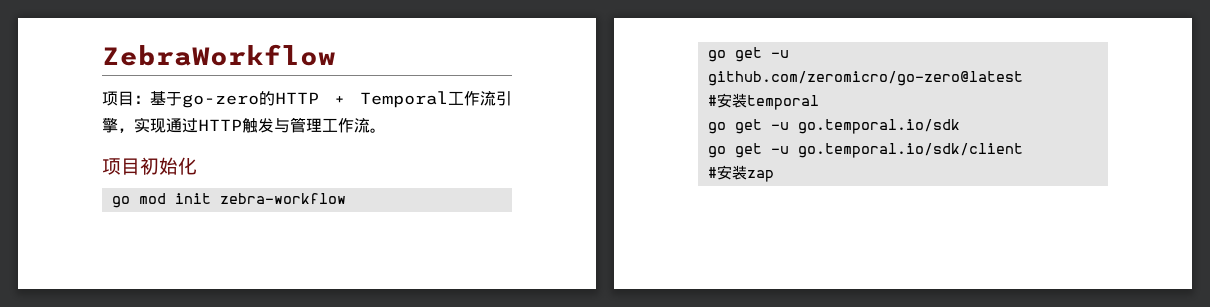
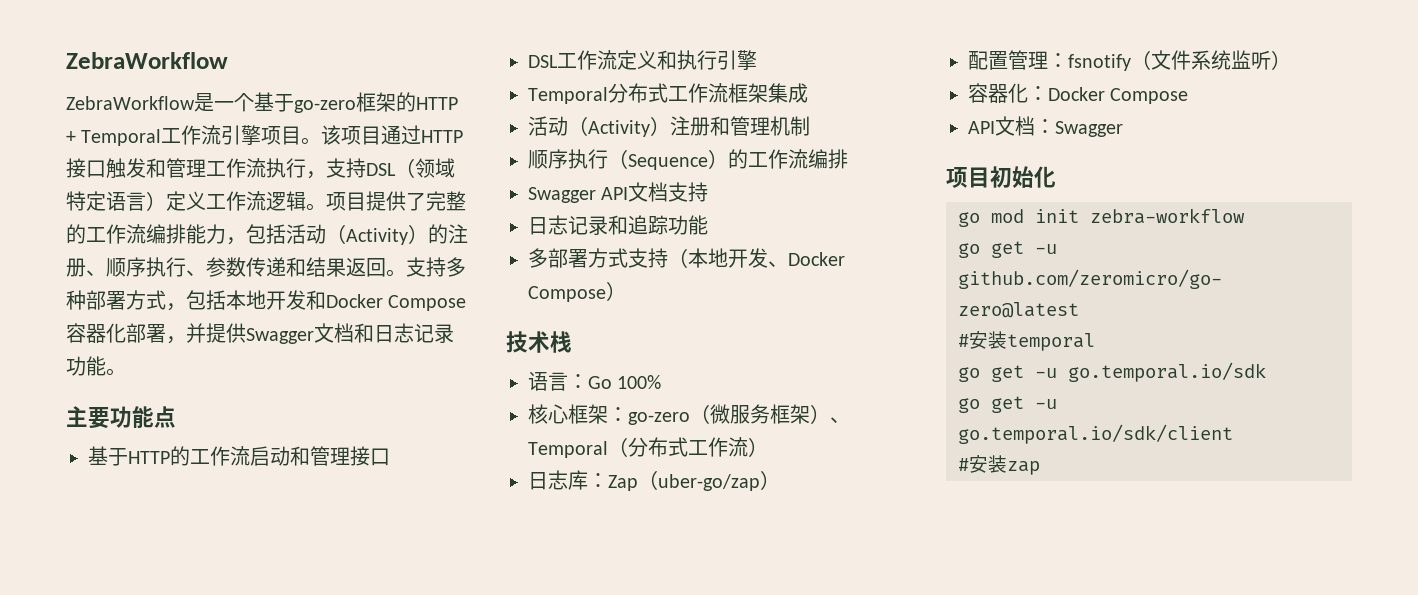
[102,91,150,106] 项目： -> [66,93,254,112] ZebraWorkflow是一个
(259, 101) none -> [356,92,396,112] 框架
[118,117,386,133] ，实现通过HTTP触发与管理工作流。 -> [261,125,464,145] [66,158,455,179] [66,191,466,211] [66,224,468,245] [66,257,466,277] [66,290,467,311] [66,323,454,344] [66,356,126,376] [66,406,176,429] [88,446,390,466] [528,50,757,70] [528,83,808,104] [528,116,810,137] [528,149,848,170] [528,182,709,203] [528,215,708,235] [528,248,845,268] [528,281,626,302] [506,331,572,353] [528,371,662,391] [528,404,850,425] [528,437,768,458] [528,470,780,491] [968,50,1291,71] [968,83,1189,104] [968,116,1123,137] 项目。该项目通过HTTP接口触发和管理工作流执行，支持DSL（领域特定语言）定义工作流逻辑。项目提供了完整的工作流编排能力，包括活动（Activity）的注册、顺序执行、参数传递和结果返回。支持多种部署方式，包括本地开发和Docker Compose容器化部署，并提供Swagger文档和日志记录功能。 // 主要功能点 // 基于HTTP的工作流启动和管理接口 // DSL工作流定义和执行引擎 // Temporal分布式工作流框架集成 // 活动（Activity）注册和管理机制 // 顺序执行（Sequence）的工作流编排 // Swagger API文档支持 // 日志记录和追踪功能 // 多部署方式支持（本地开发、Docker Compose） // 技术栈 // 语言：Go 100% // 核心框架：go-zero（微服务框架）、Temporal（分布式工作流） // 日志库：Zap（uber-go/zap） // 配置管理：fsnotify（文件系统监听） // 容器化：Docker Compose // API文档：Swagger

